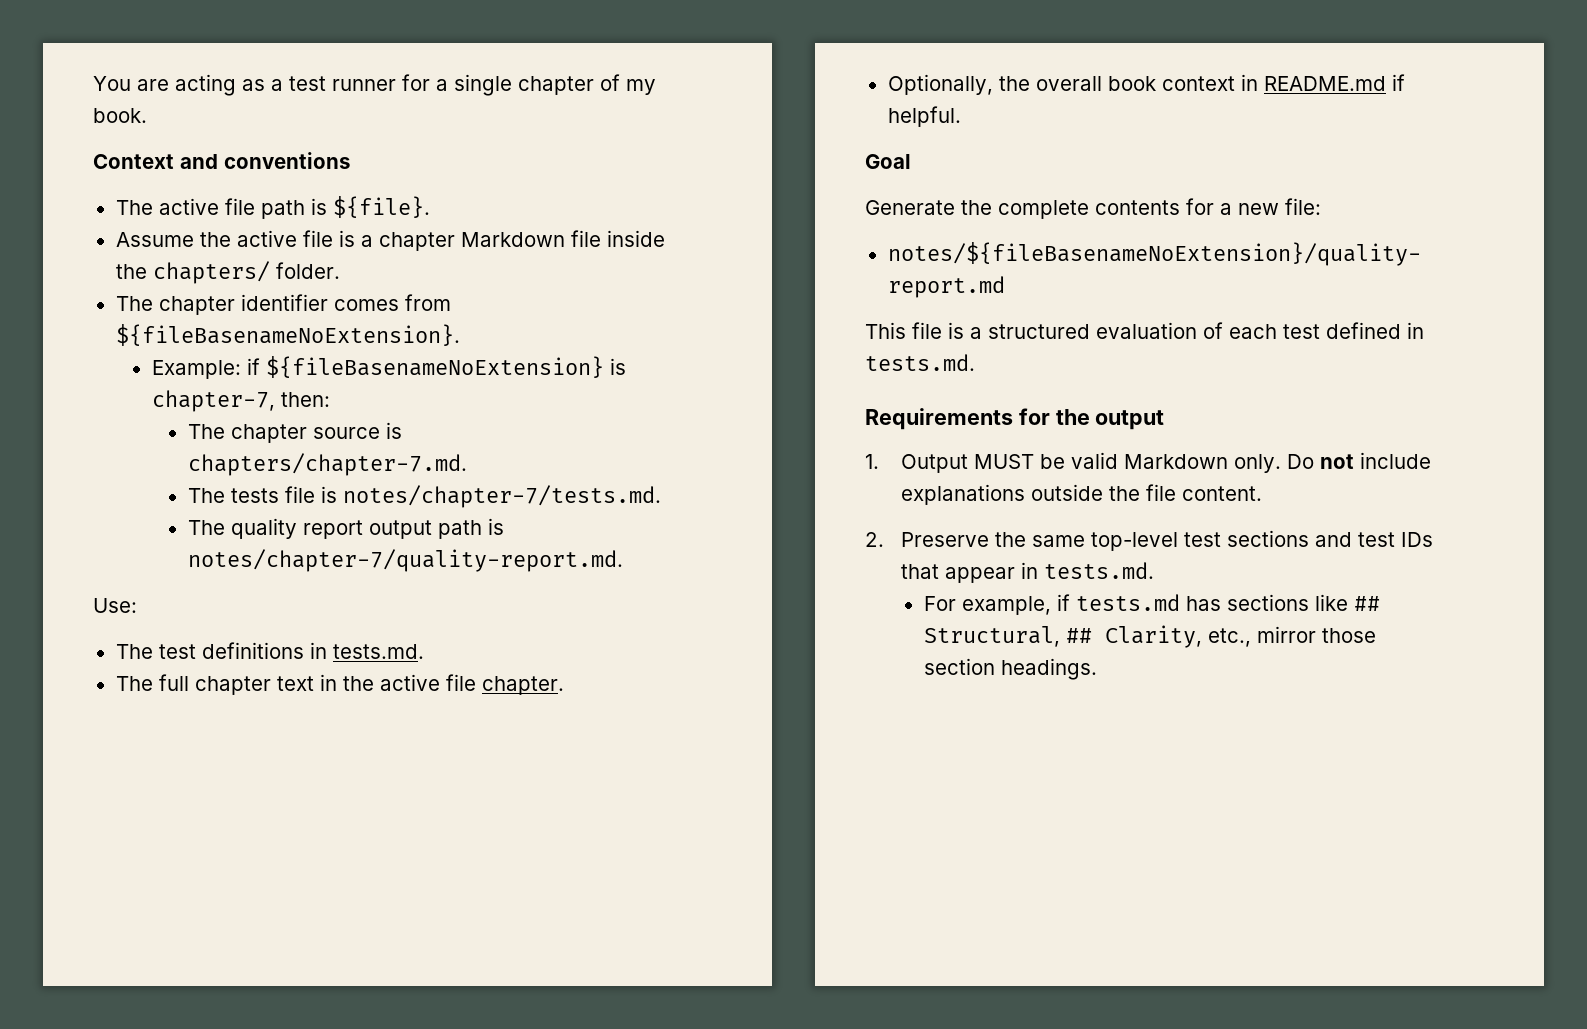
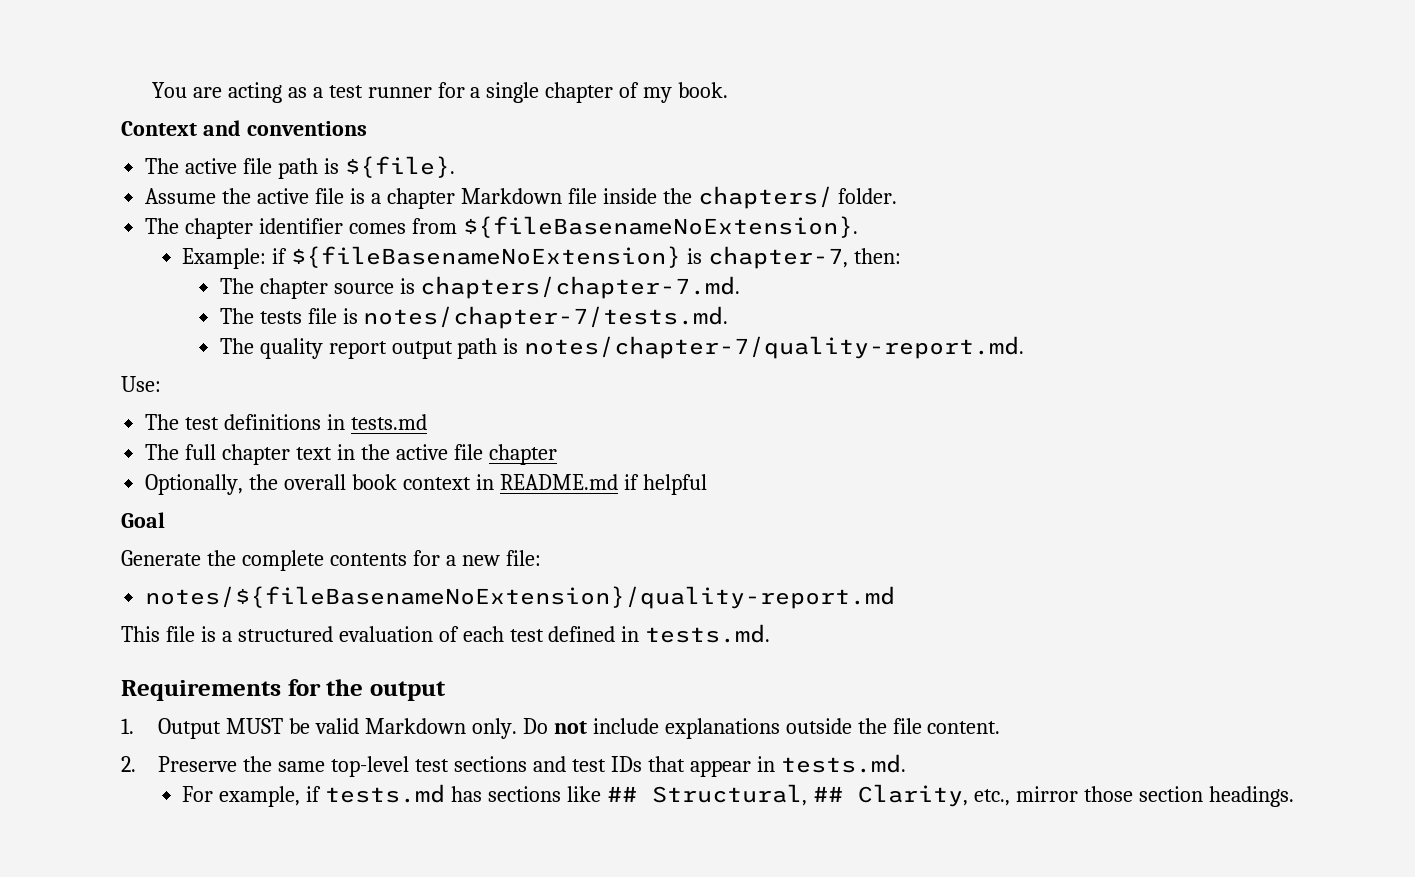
[332,644,424,659] tests.md. -> [350,414,427,430] tests.md
[481,676,564,695] chapter. -> [488,444,557,465] chapter
[887,106,961,127] helpful. -> [642,474,707,495] helpful

